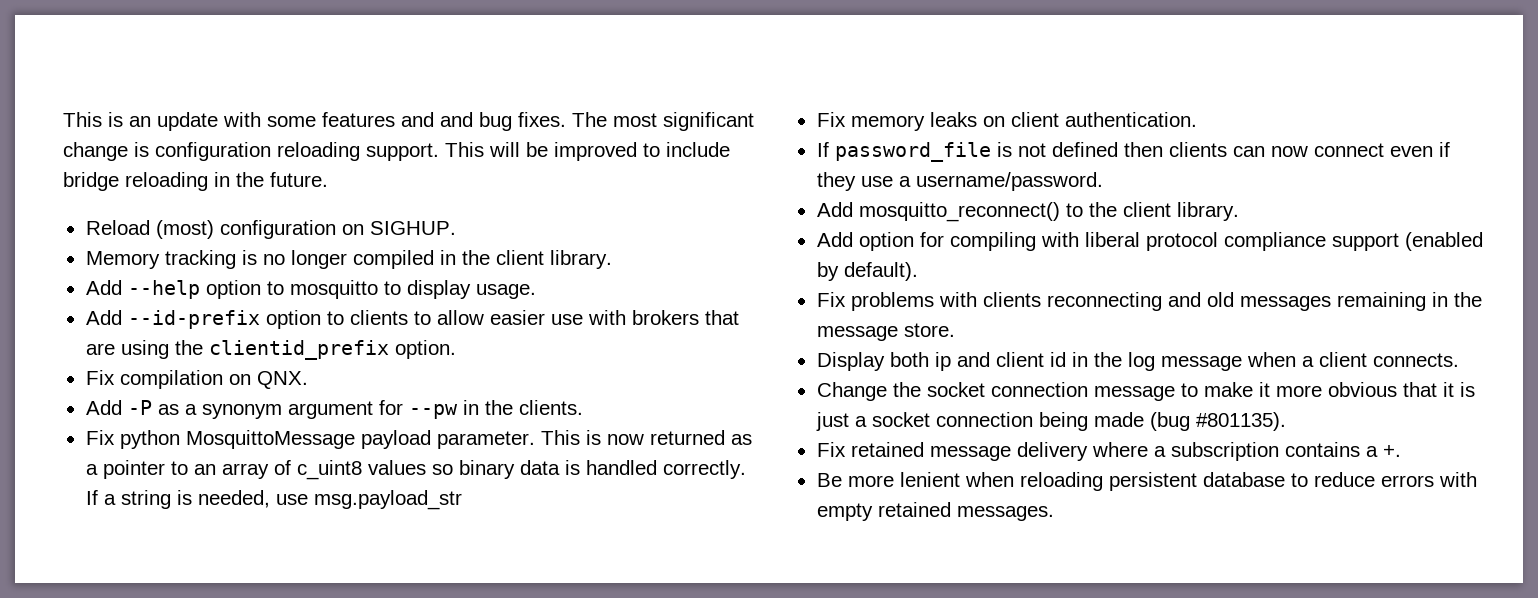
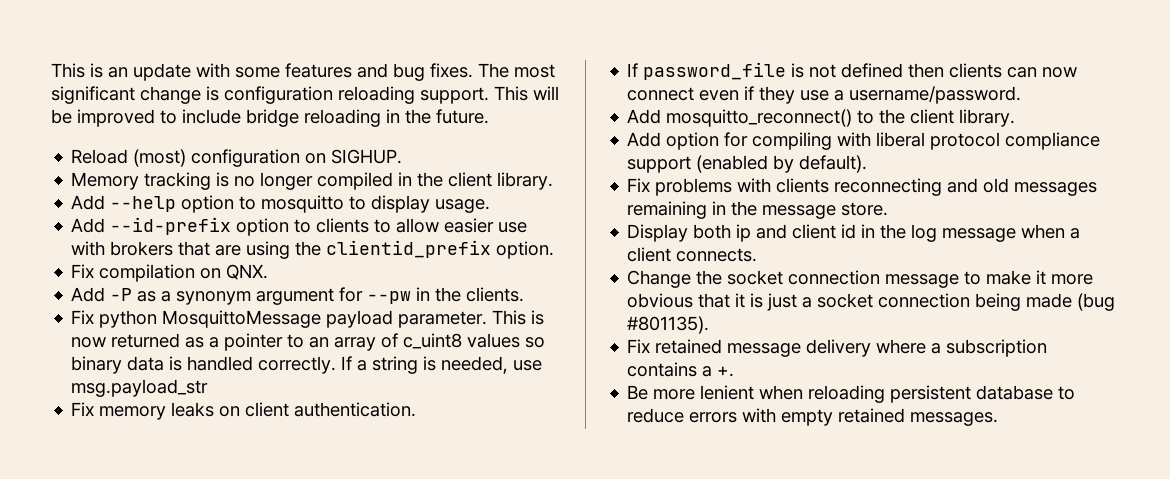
[440,112,473,127] and -> (388, 70) none

